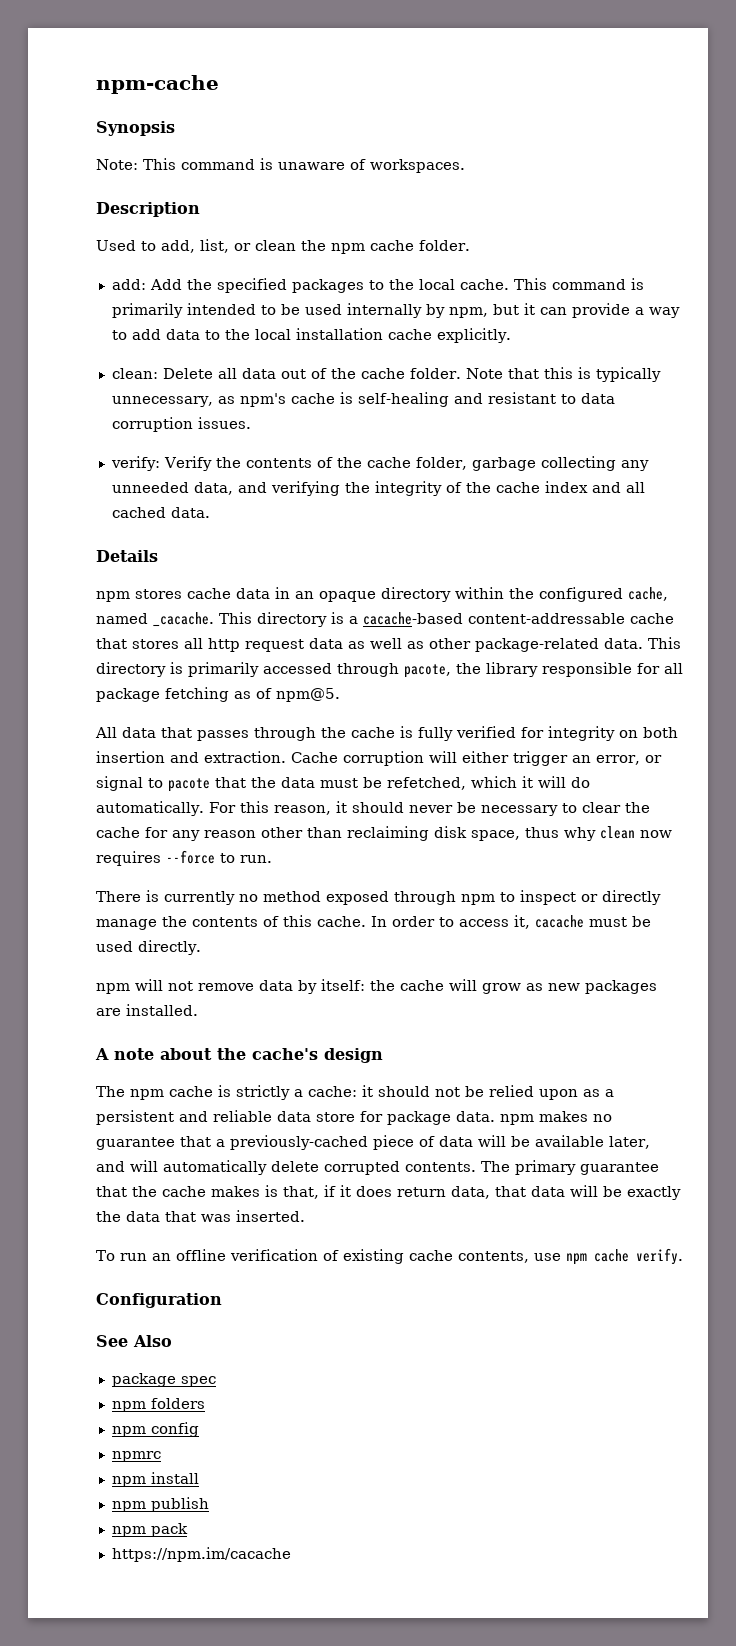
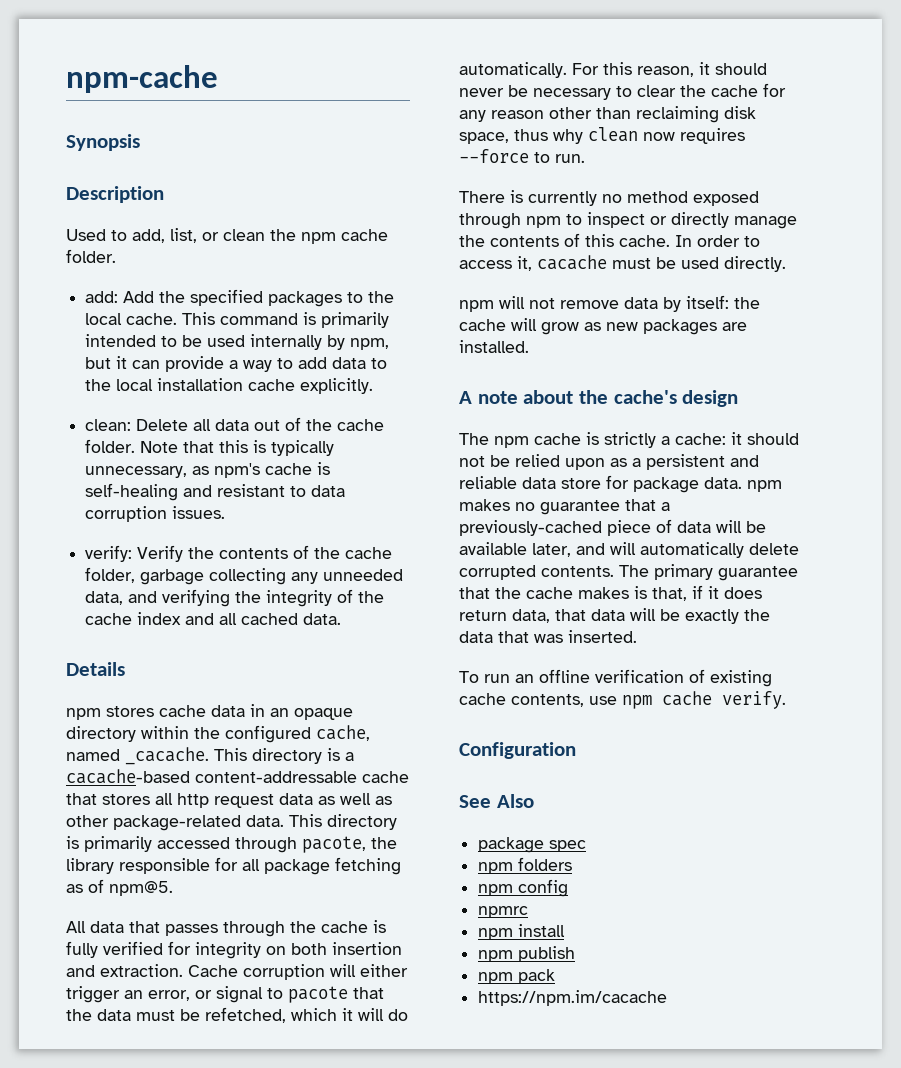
[96,158,465,173] // Note: This command is unaware of workspaces. -> (140, 142) none

